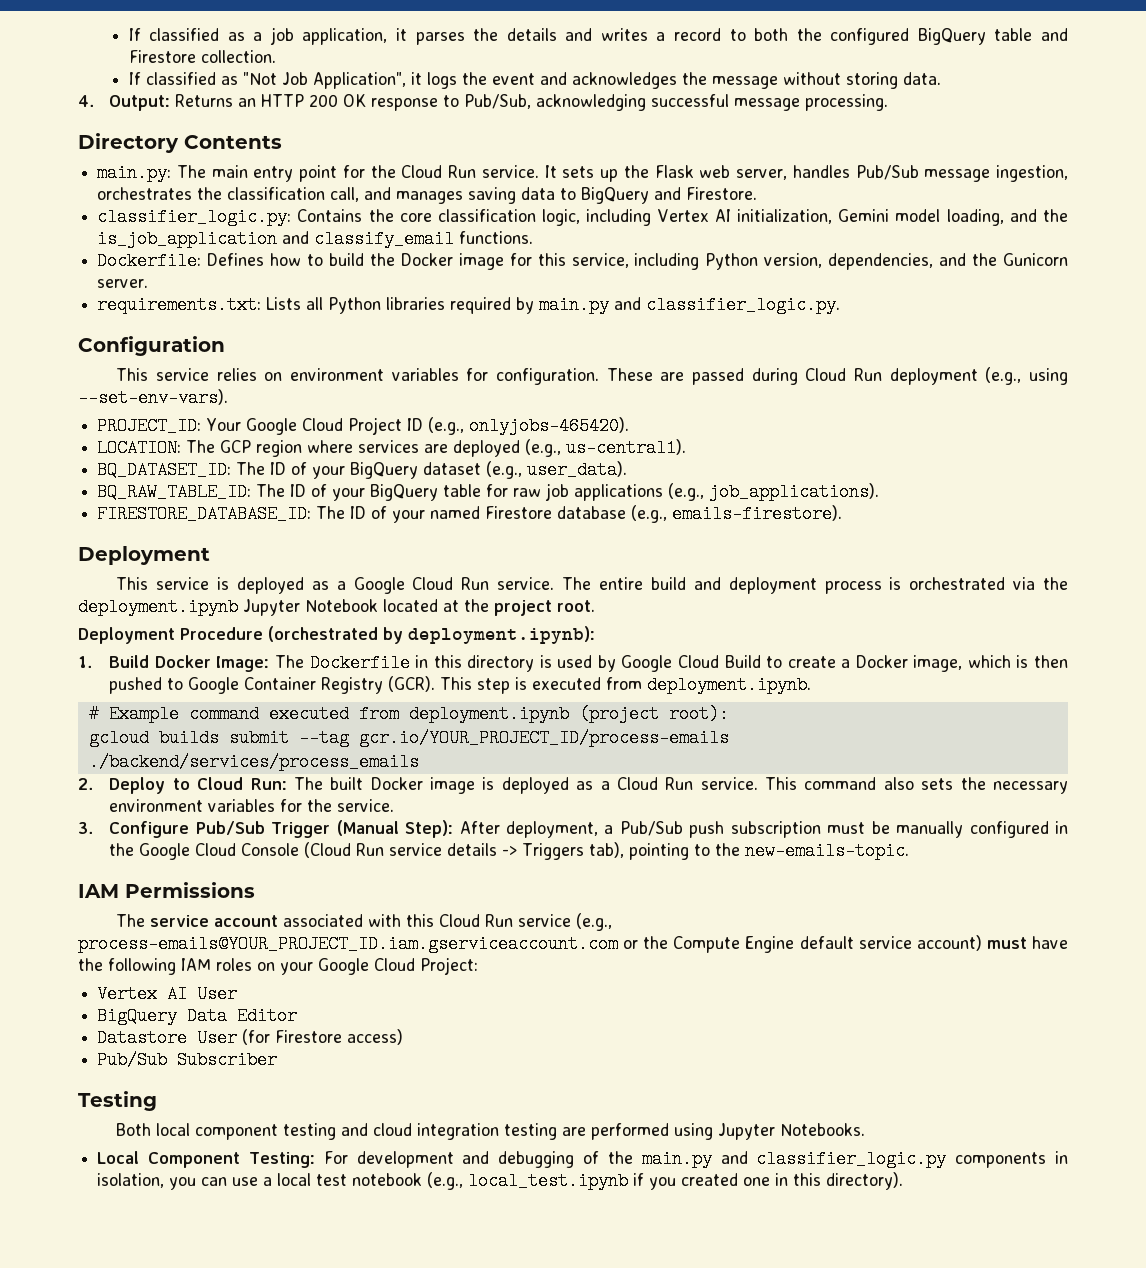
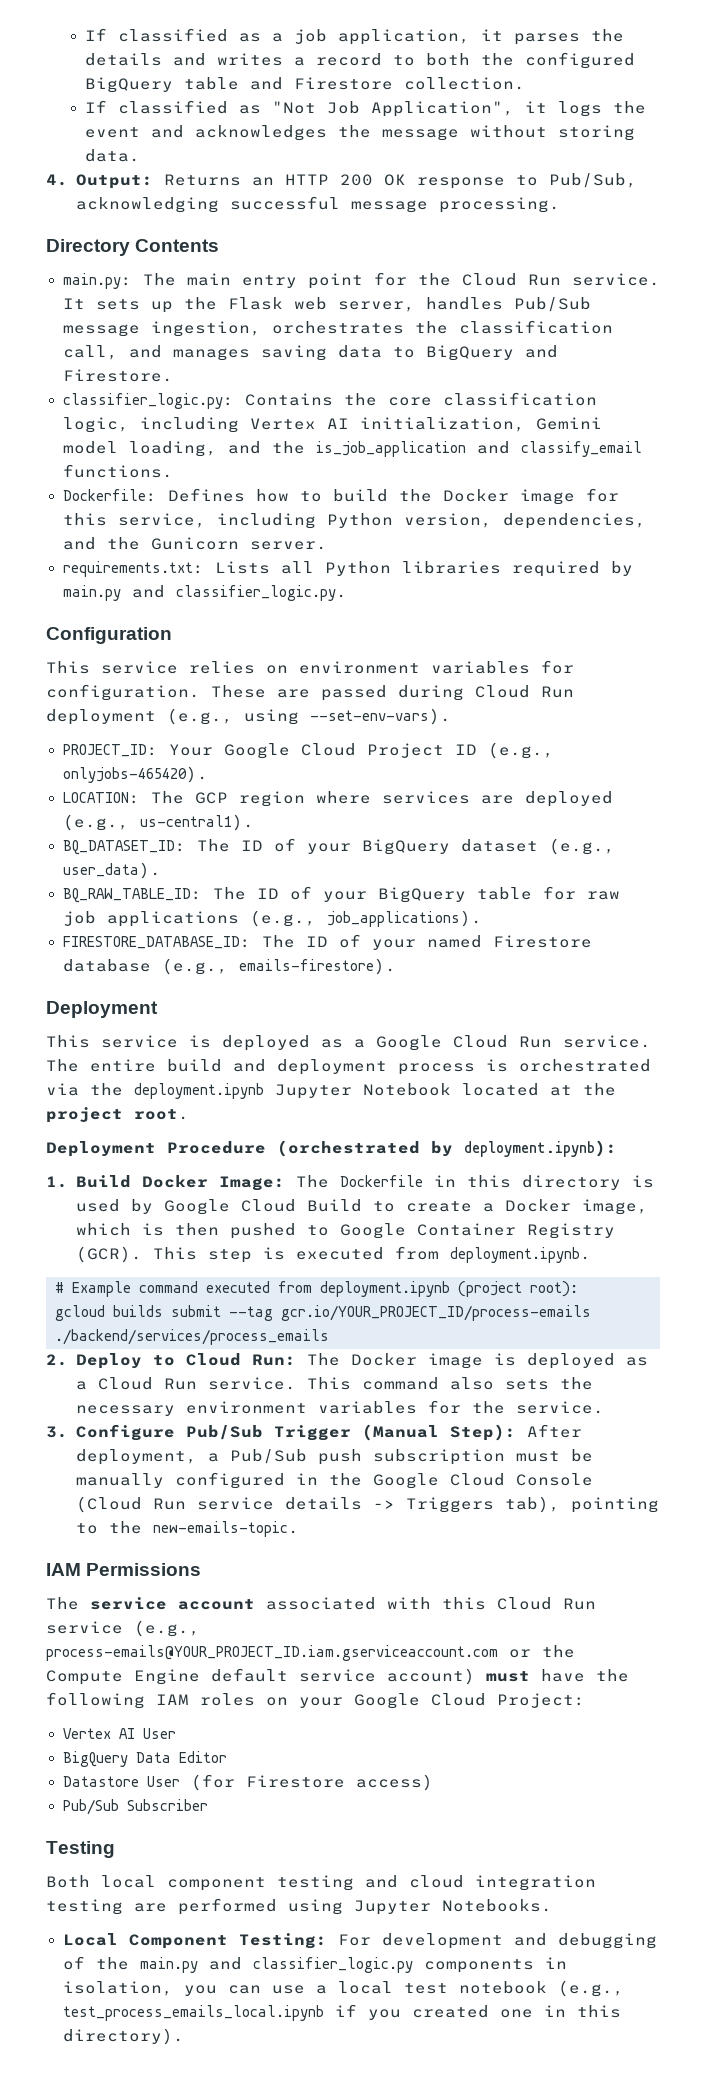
[330,777,364,790] built -> (340, 1359) none
[468,1172,629,1190] local_test.ipynb -> [62,2005,324,2021] test_process_emails_local.ipynb

